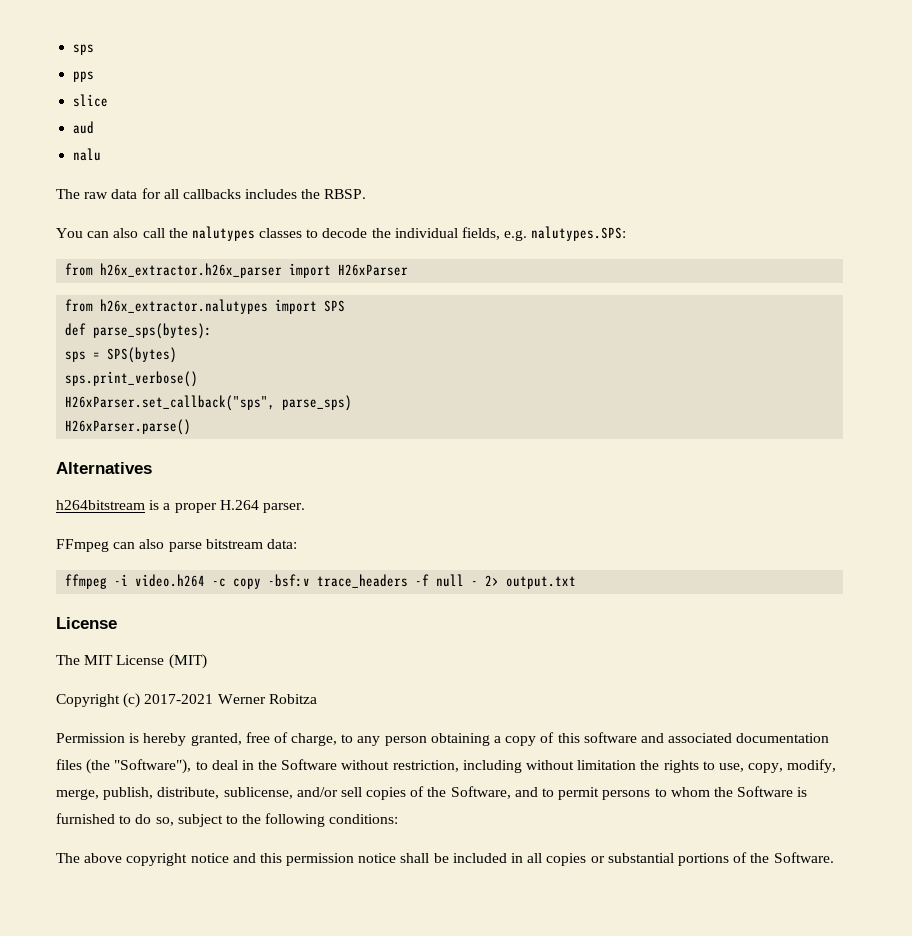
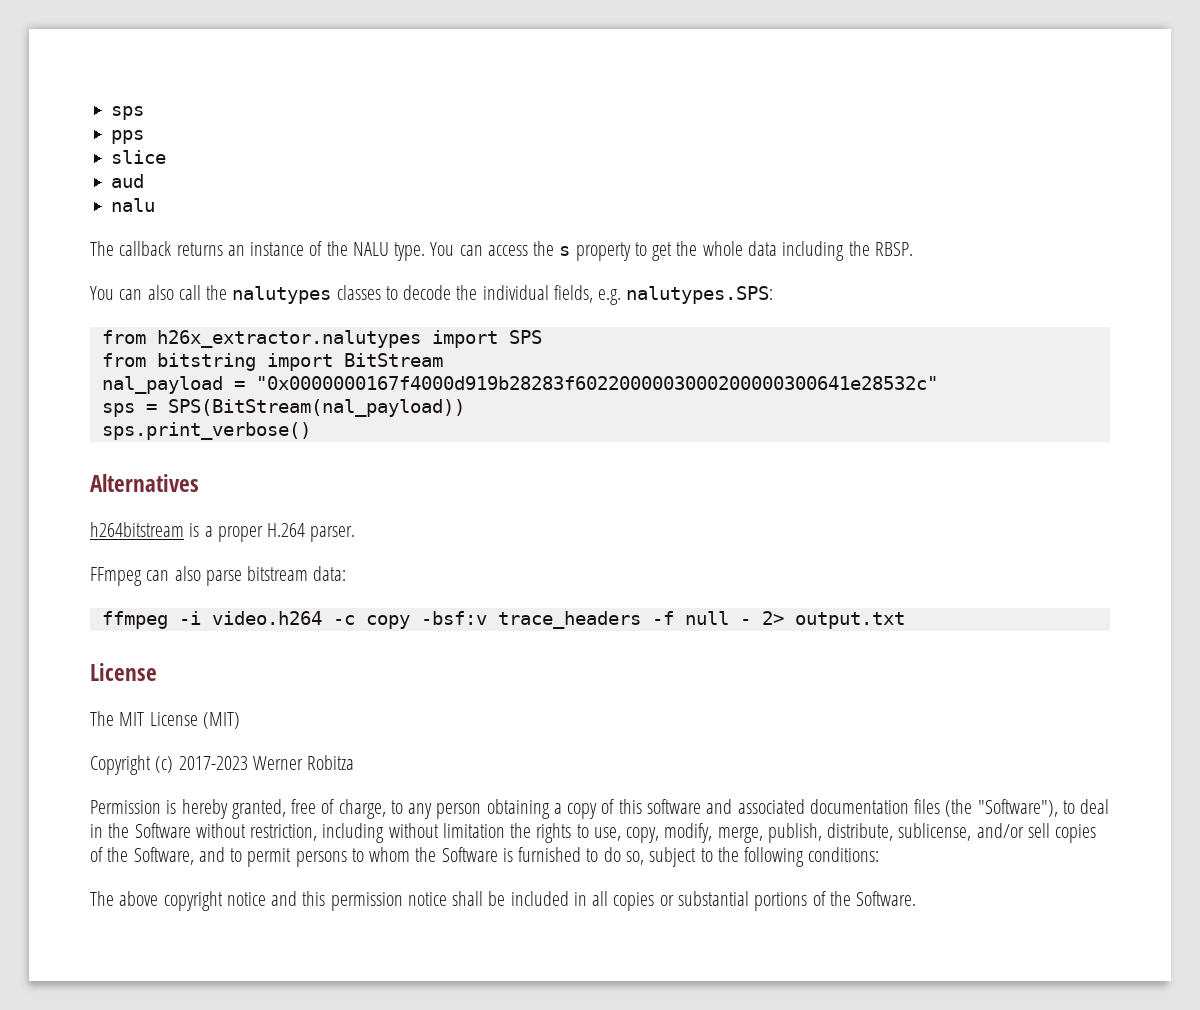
[84,188,298,199] raw data for all callbacks includes -> [119,241,845,261] callback returns an instance of the NALU type. You can access the s property to get the whole data including
[65,263,409,278] // from h26x_extractor.h26x_parser import H26xParser -> (774, 295) none
[65,323,213,339] def parse_sps(bytes): -> [101,353,443,371] [101,376,938,394] from bitstring import BitStream // nal_payload = "0x0000000167f4000d919b28283f6022000003000200000300641e28532c"
[107,347,178,363] SPS(bytes) -> [167,399,465,417] SPS(BitStream(nal_payload))
[65,395,353,411] [65,419,192,435] // H26xParser.set_callback("sps", parse_sps) // H26xParser.parse() -> (311, 431) none
[144,694,214,704] 2017-2021 -> [178,756,248,770] 2017-2023

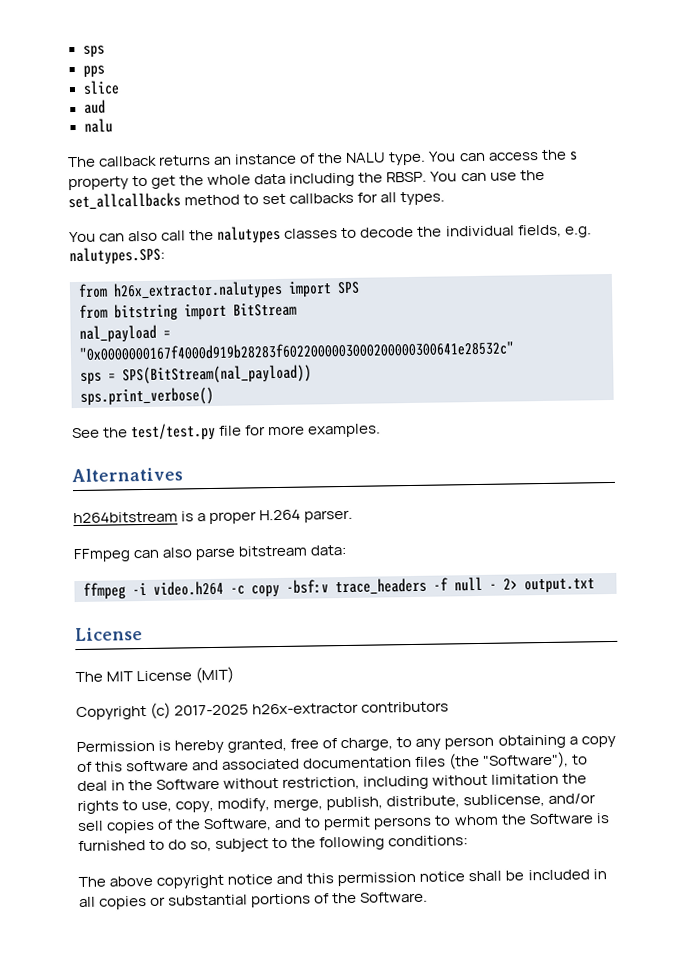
(913, 249) none -> [430,169,545,182] [68,191,446,211] You can use the set_allcallbacks method to set callbacks for all types.
(311, 431) none -> [72,422,382,442] // See the test/test.py file for more examples.
[178,755,355,770] 2017-2023 Werner Robitza -> [174,701,450,716] 2017-2025 h26x-extractor contributors

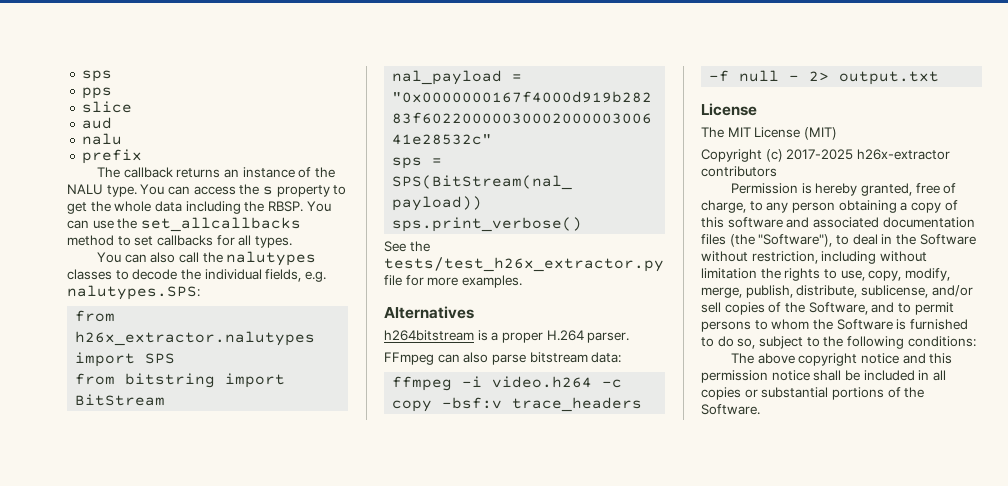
(113, 125) none -> [81,149,142,164] // prefix
[131,422,217,442] test/test.py -> [384,257,664,272] tests/test_h26x_extractor.py

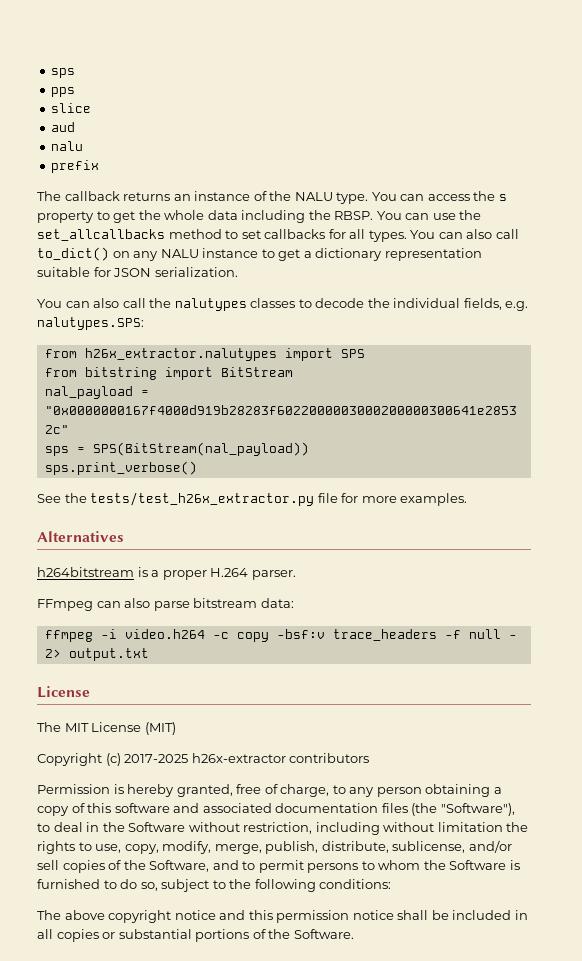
(292, 242) none -> [410,229,519,239] [37,247,482,261] [37,267,238,277] You can also call to_dict() on any NALU instance to get a dictionary representation suitable for JSON serialization.

